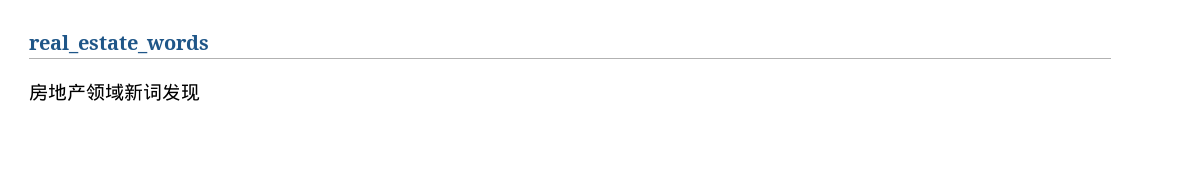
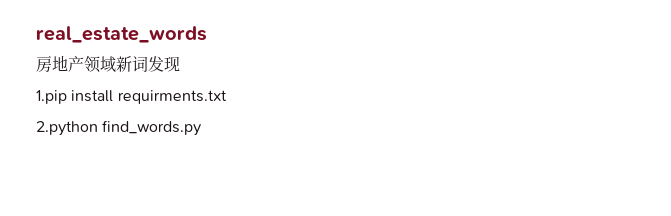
(200, 92) none -> [36,90,227,104] [36,120,202,136] // 1.pip install requirments.txt // 2.python find_words.py

